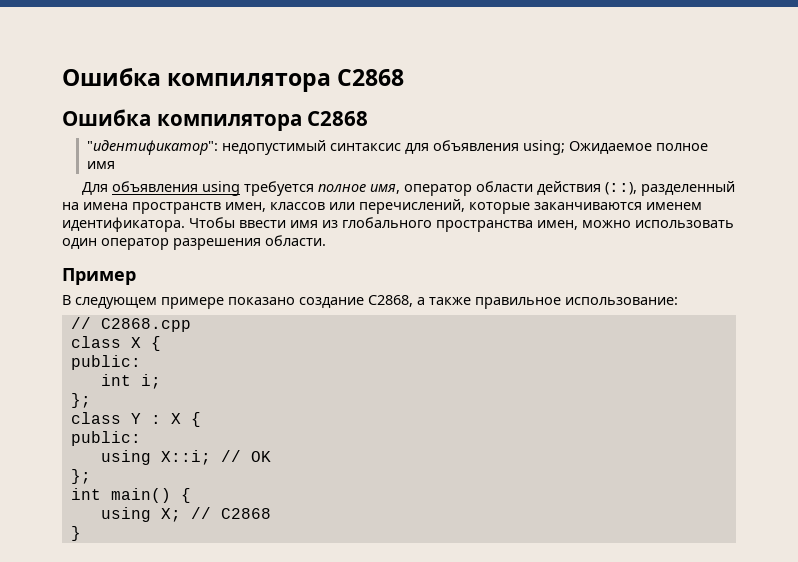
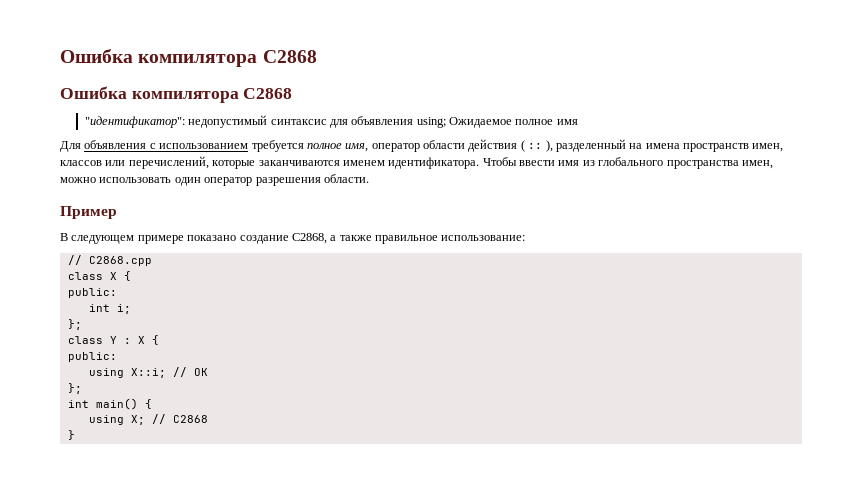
[202,181,241,196] using -> [149,143,249,149] с использованием
[605,182,638,195] (::), -> [520,140,553,152] ( :: ),

